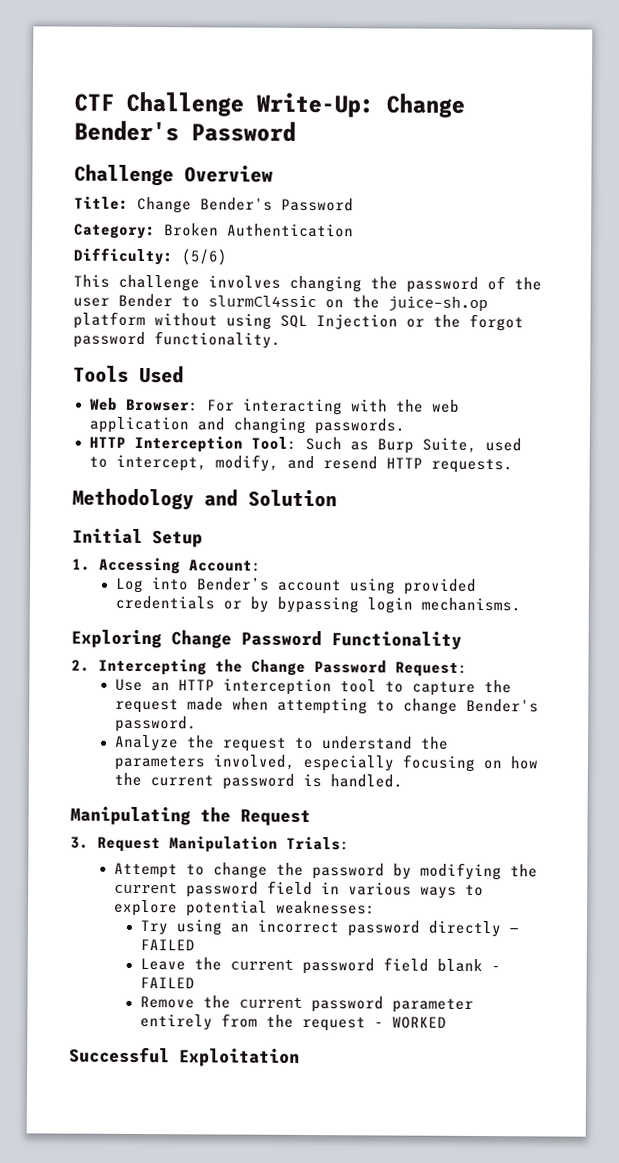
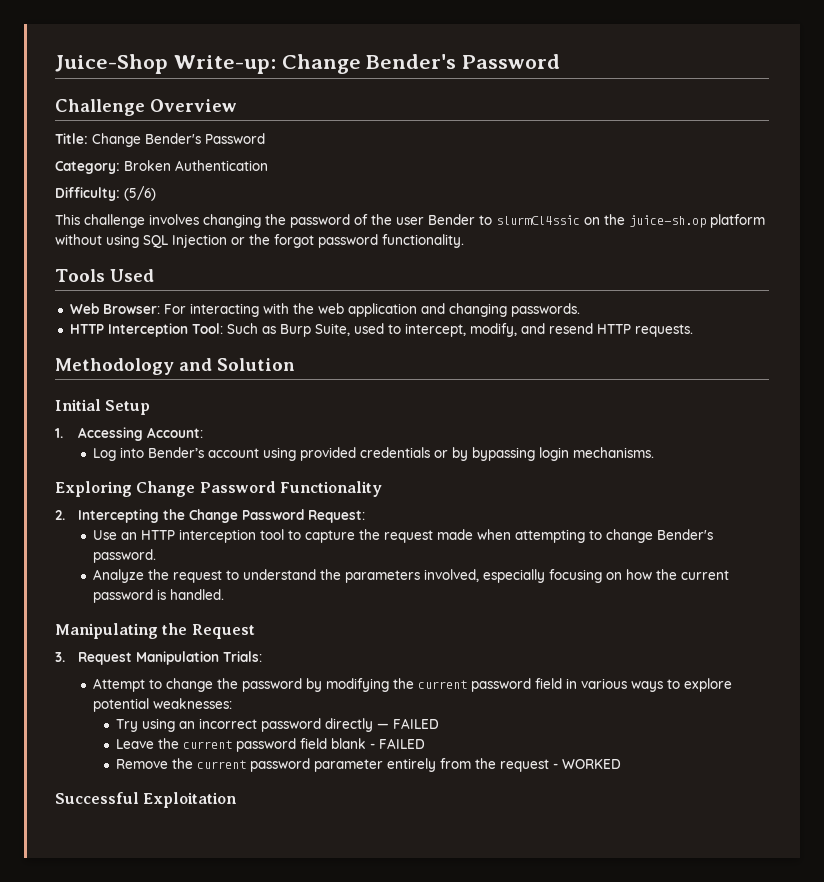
[74,91,374,118] CTF Challenge Write-Up: -> [55,54,276,74] Juice-Shop Write-up:

